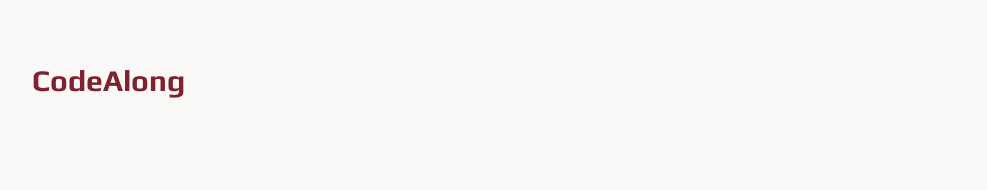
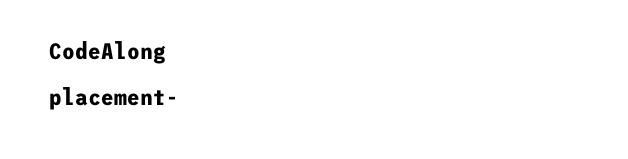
(185, 84) none -> [49,87,179,110] // placement-

